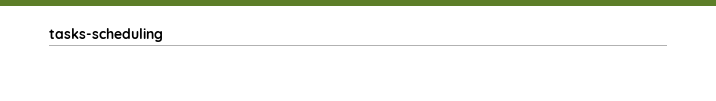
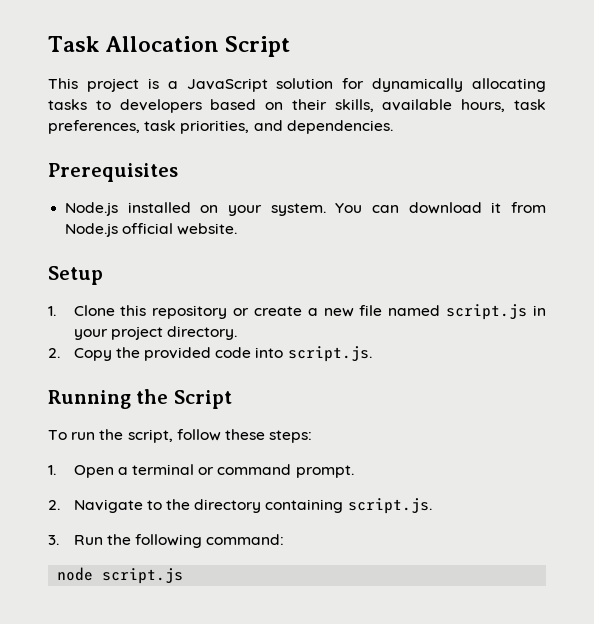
[49,28,163,42] tasks-scheduling -> [48,36,291,57] [48,78,546,92] [48,99,546,113] [48,120,393,134] [48,163,178,182] [65,202,546,216] [65,223,238,237] [48,266,103,285] [48,304,546,320] [73,326,237,340] [48,346,372,362] [48,389,232,409] [48,429,313,443] [48,464,354,478] [48,498,432,514] [48,534,285,548] [57,567,184,584] Task Allocation Script // This project is a JavaScript solution for dynamically allocating tasks to developers based on their skills, available hours, task preferences, task priorities, and dependencies. // Prerequisites // Node.js installed on your system. You can download it from Node.js official website. // Setup // 1. Clone this repository or create a new file named script.js in your project directory. // 2. Copy the provided code into script.js. // Running the Script // To run the script, follow these steps: // 1. Open a terminal or command prompt. // 2. Navigate to the directory containing script.js. // 3. Run the following command: // node script.js

